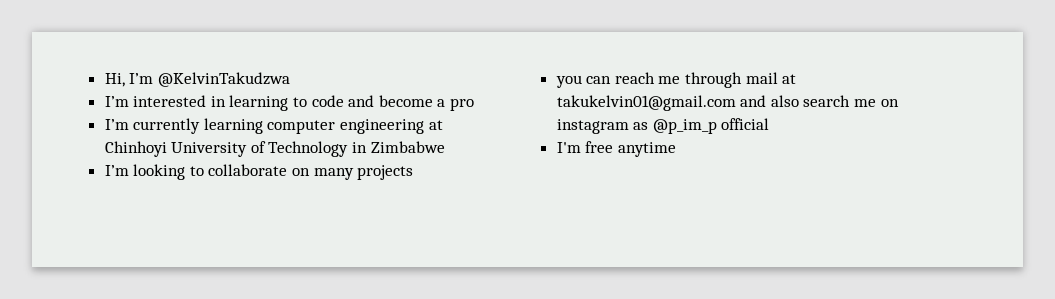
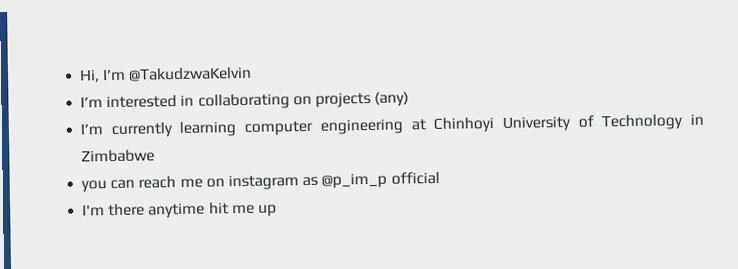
[157,72,290,87] @KelvinTakudzwa -> [128,66,253,82] @TakudzwaKelvin
[229,95,475,111] learning to code and become a pro -> [197,91,410,110] collaborating on projects (any)
[104,164,414,180] [555,72,797,88] [556,95,851,111] I’m looking to collaborate on many projects // you can reach me through mail at takukelvin01@gmail.com and also search -> [81,175,177,193] you can reach
[585,141,676,157] free anytime -> [108,202,277,219] there anytime hit me up

